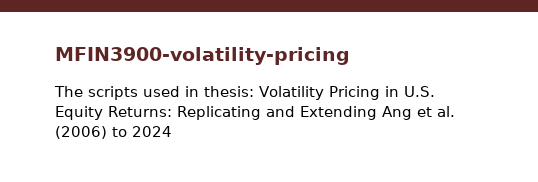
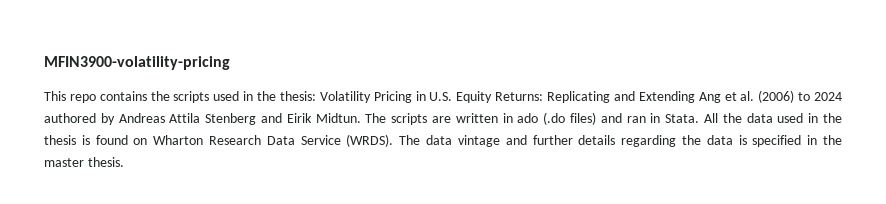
[54,86,83,97] The -> [44,91,170,103] This repo contains the
(199, 91) none -> [257,91,277,101] the
(172, 131) none -> [44,112,842,125] [44,134,843,147] [44,157,124,167] authored by Andreas Attila Stenberg and Eirik Midtun. The scripts are written in ado (.do files) and ran in Stata. All the data used in the thesis is found on Wharton Research Data Service (WRDS). The data vintage and further details regarding the data is specified in the master thesis.

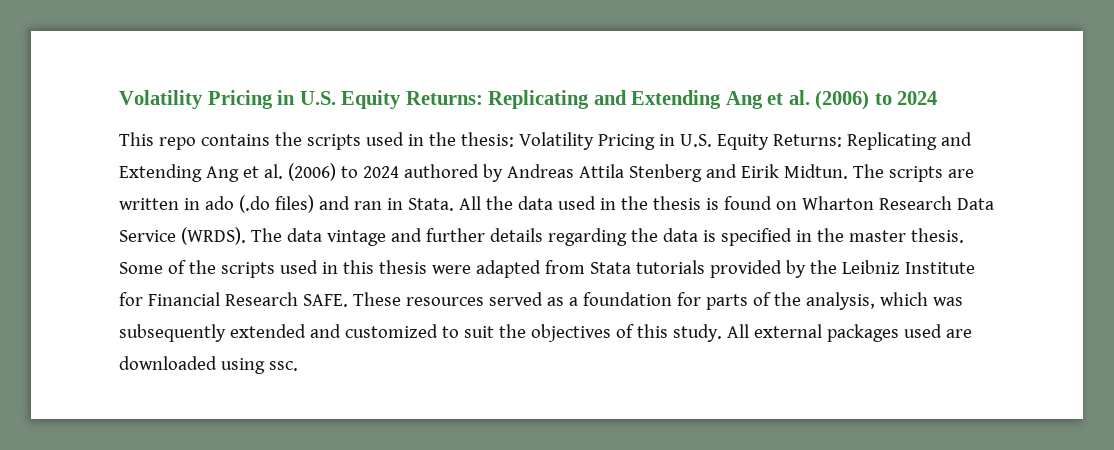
[44,56,230,70] MFIN3900-volatility-pricing -> [119,90,938,110] Volatility Pricing in U.S. Equity Returns: Replicating and Extending Ang et al. (2006) to 2024
(124, 162) none -> [119,260,975,278] [119,292,963,310] [119,324,972,342] [119,356,298,374] Some of the scripts used in this thesis were adapted from Stata tutorials provided by the Leibniz Institute for Financial Research SAFE. These resources served as a foundation for parts of the analysis, which was subsequently extended and customized to suit the objectives of this study. All external packages used are downloaded using ssc.

